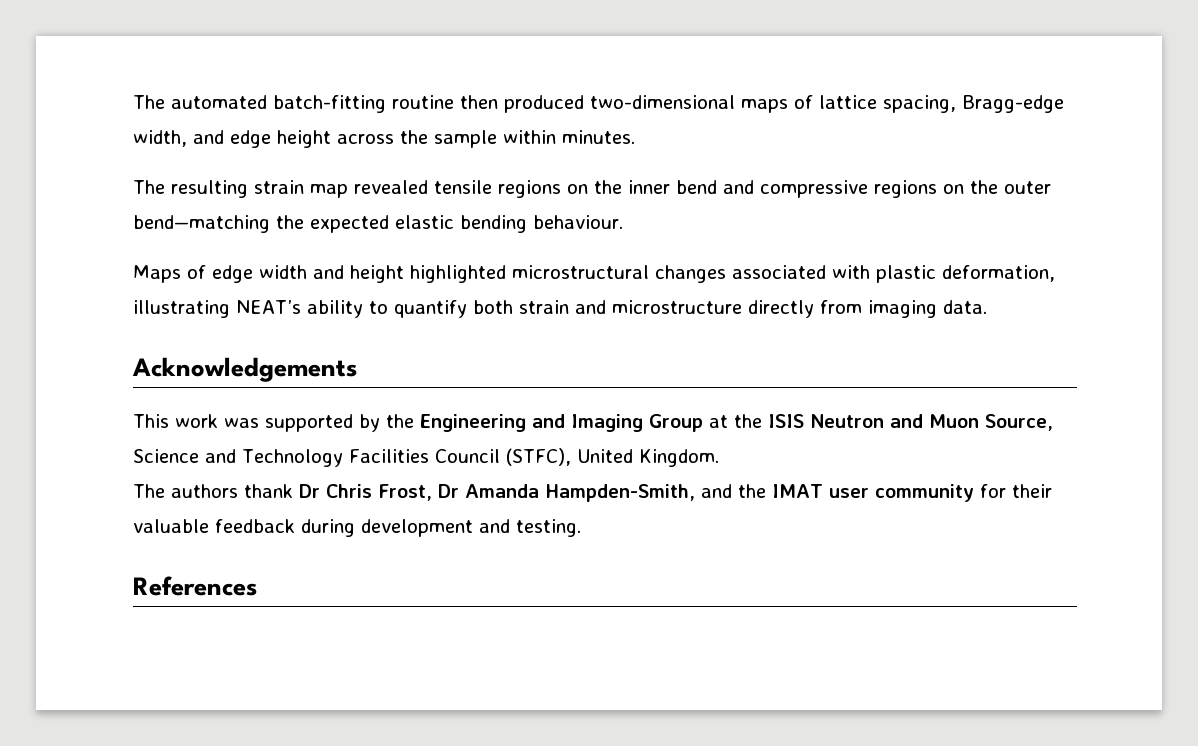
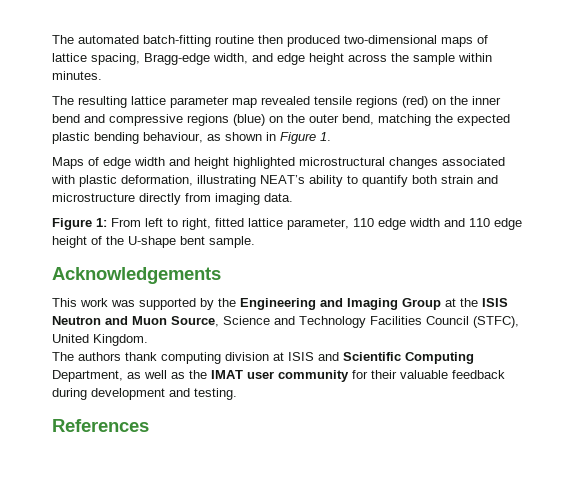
[254,180,304,194] strain -> [131,96,229,108] lattice parameter
(561, 189) none -> [402,96,428,108] (red)
(937, 189) none -> [233,114,265,126] (blue)
[133,215,623,233] bend—matching the expected elastic bending behaviour. -> [342,114,510,126] [52,132,331,144] bend, matching the expected plastic bending behaviour, as shown in Figure 1.
(987, 307) none -> [52,218,522,230] [52,236,255,248] // Figure 1: From left to right, fitted lattice parameter, 110 edge width and 110 edge height of the U-shape bent sample.
[299,484,732,502] Dr Chris Frost, Dr Amanda Hampden-Smith, and -> [161,352,474,364] [52,370,185,382] computing division at ISIS and Scientific Computing Department, as well as

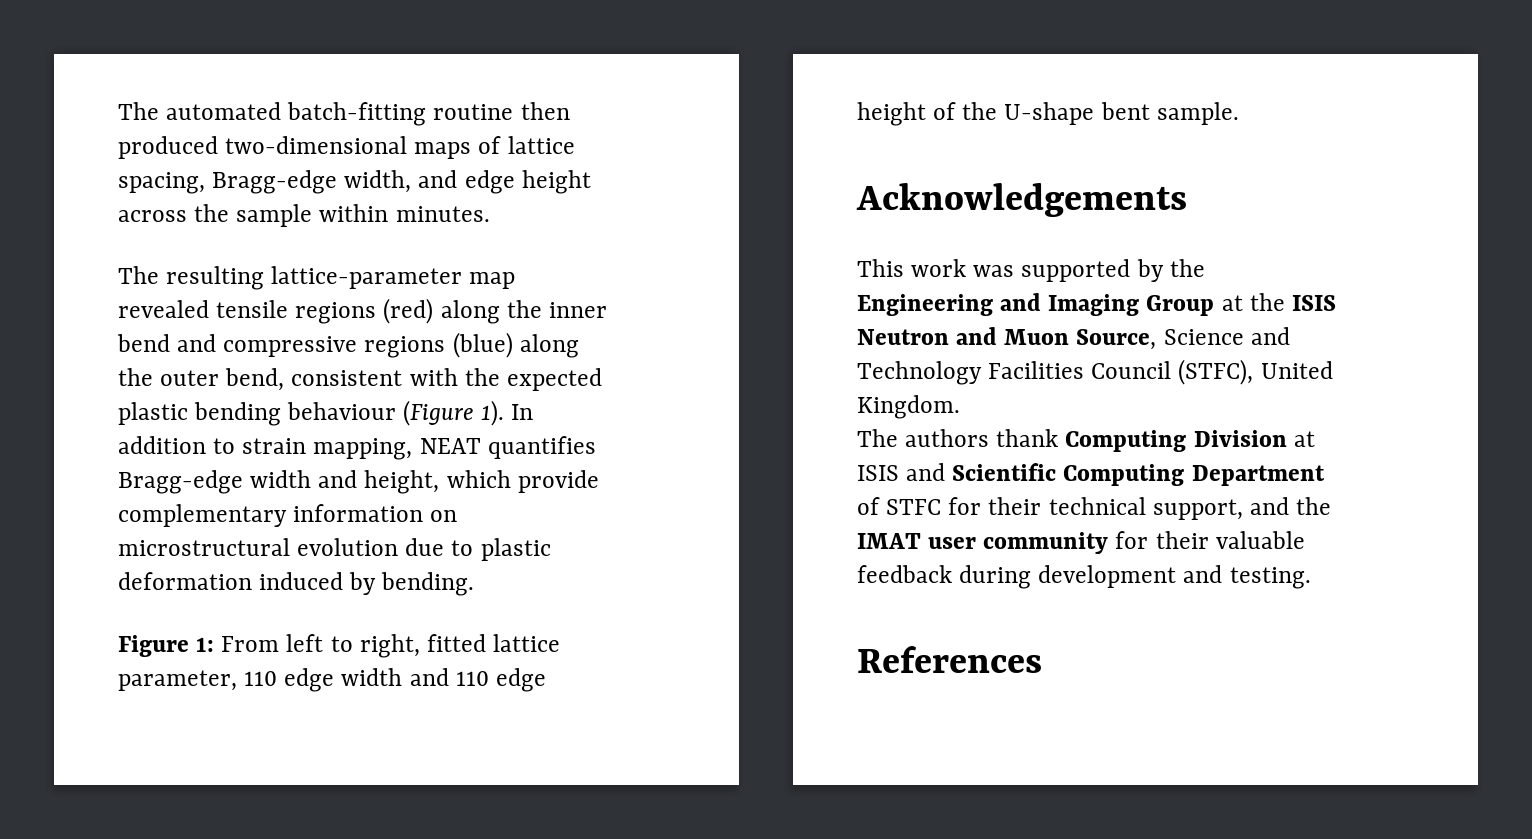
[131,96,229,108] lattice parameter -> [271,266,463,289] lattice-parameter
[432,98,446,105] on -> [440,300,500,324] along
[269,116,283,123] on -> [519,334,579,358] along
[378,114,431,126] matching -> [291,368,458,386] consistent with
[143,132,331,144] [52,157,505,169] [51,175,498,187] [52,193,293,205] behaviour, as shown in Figure 1. // Maps of edge width and height highlighted microstructural changes associated with plastic deformation, illustrating NEAT’s ability to quantify both strain and microstructure directly from imaging data. -> [287,400,533,426] [118,436,596,460] [118,470,599,494] [118,504,458,527] [118,538,551,561] [118,572,475,596] behaviour (Figure 1). In addition to strain mapping, NEAT quantifies Bragg-edge width and height, which provide complementary information on microstructural evolution due to plastic deformation induced by bending.
[161,352,269,364] computing division -> [1065,430,1287,452] Computing Division
[52,370,185,382] Department, as well as -> [1191,465,1325,486] [857,497,1289,520] Department of STFC for their technical support, and

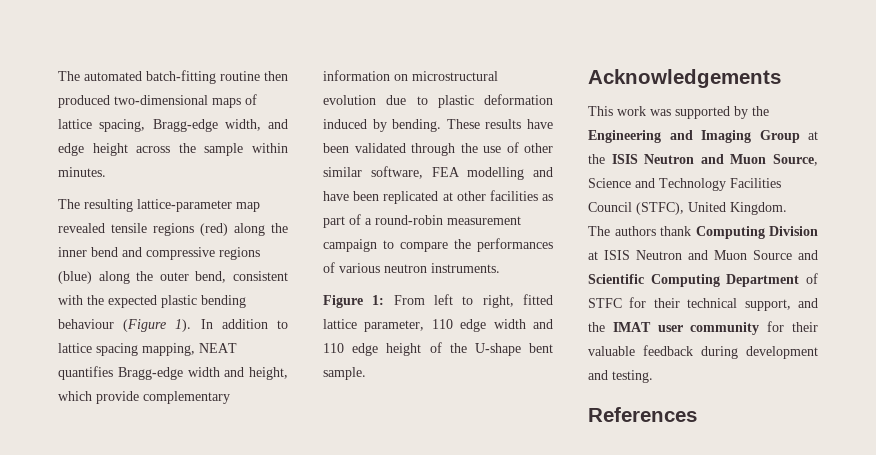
[242,438,307,454] strain -> [58,343,138,356] lattice spacing
(475, 584) none -> [446,119,553,129] [323,142,553,156] [323,166,553,180] [323,190,553,204] [323,214,521,228] [323,238,553,252] [323,262,500,273] These results have been validated through the use of other similar software, FEA modelling and have been replicated at other facilities as part of a round-robin measurement campaign to compare the performances of various neutron instruments.
(899, 473) none -> [636,250,792,260] Neutron and Muon Source

